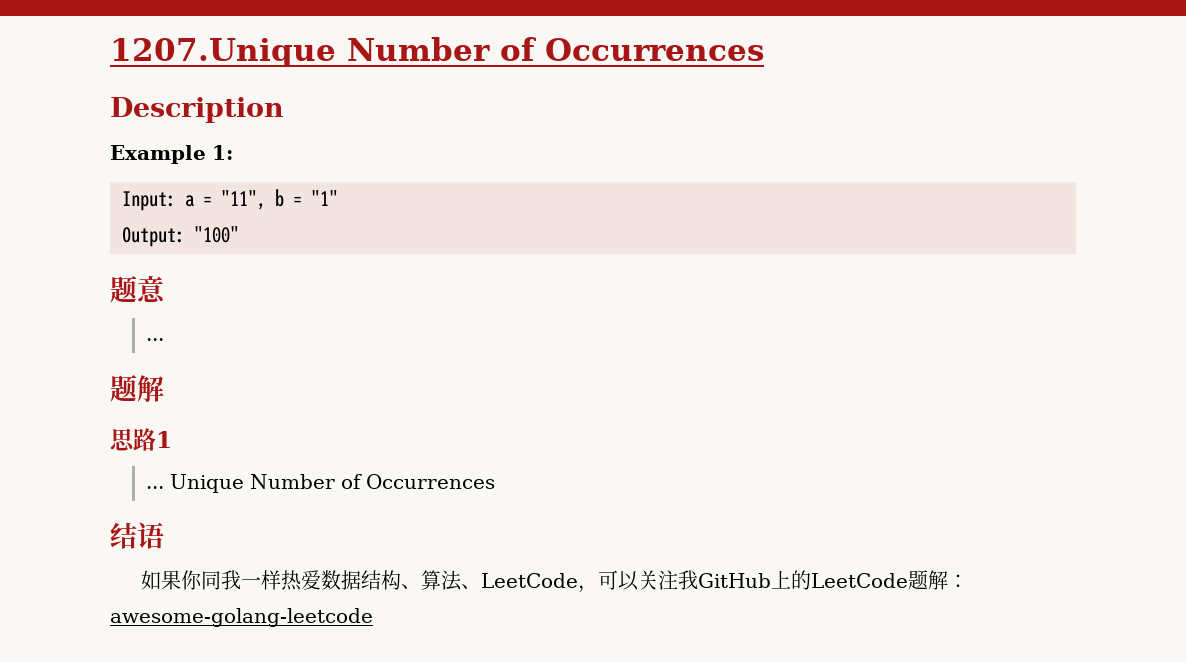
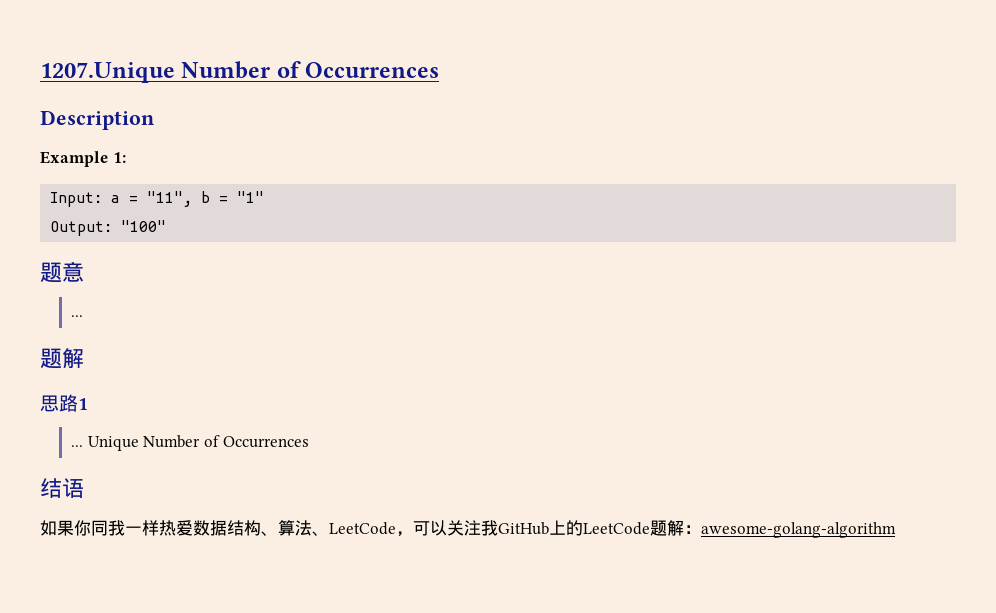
[110,608,373,627] awesome-golang-leetcode -> [701,522,896,538] awesome-golang-algorithm

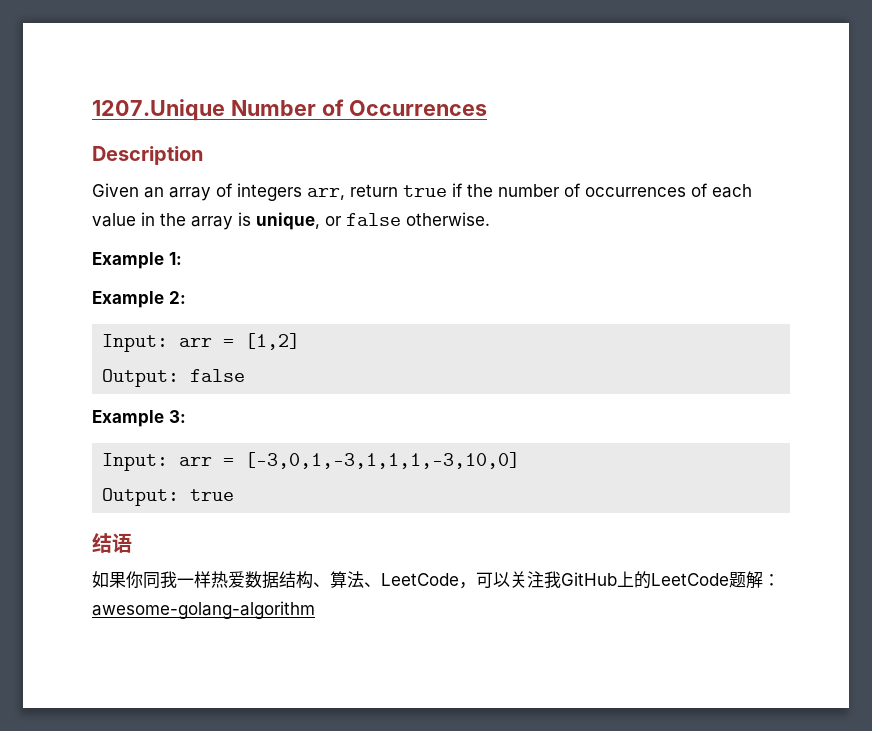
(155, 120) none -> [92,183,752,201] [92,212,490,230] // Given an array of integers arr, return true if the number of occurrences of each value in the array is unique, or false otherwise.
[50,191,265,207] [50,220,167,236] [40,261,84,283] [71,315,84,317] [40,348,84,369] [40,394,88,412] [71,435,309,451] // Input: a = "11", b = "1" // Output: "100" // 题意 // ... // 题解 // 思路1 // ... Unique Number of Occurrences -> [92,291,186,308] [102,333,301,352] [102,369,246,387] [92,410,186,427] [102,452,521,471] [102,488,235,506] // Example 2: // Input: arr = [1,2] // Output: false // Example 3: // Input: arr = [-3,0,1,-3,1,1,1,-3,10,0] // Output: true

